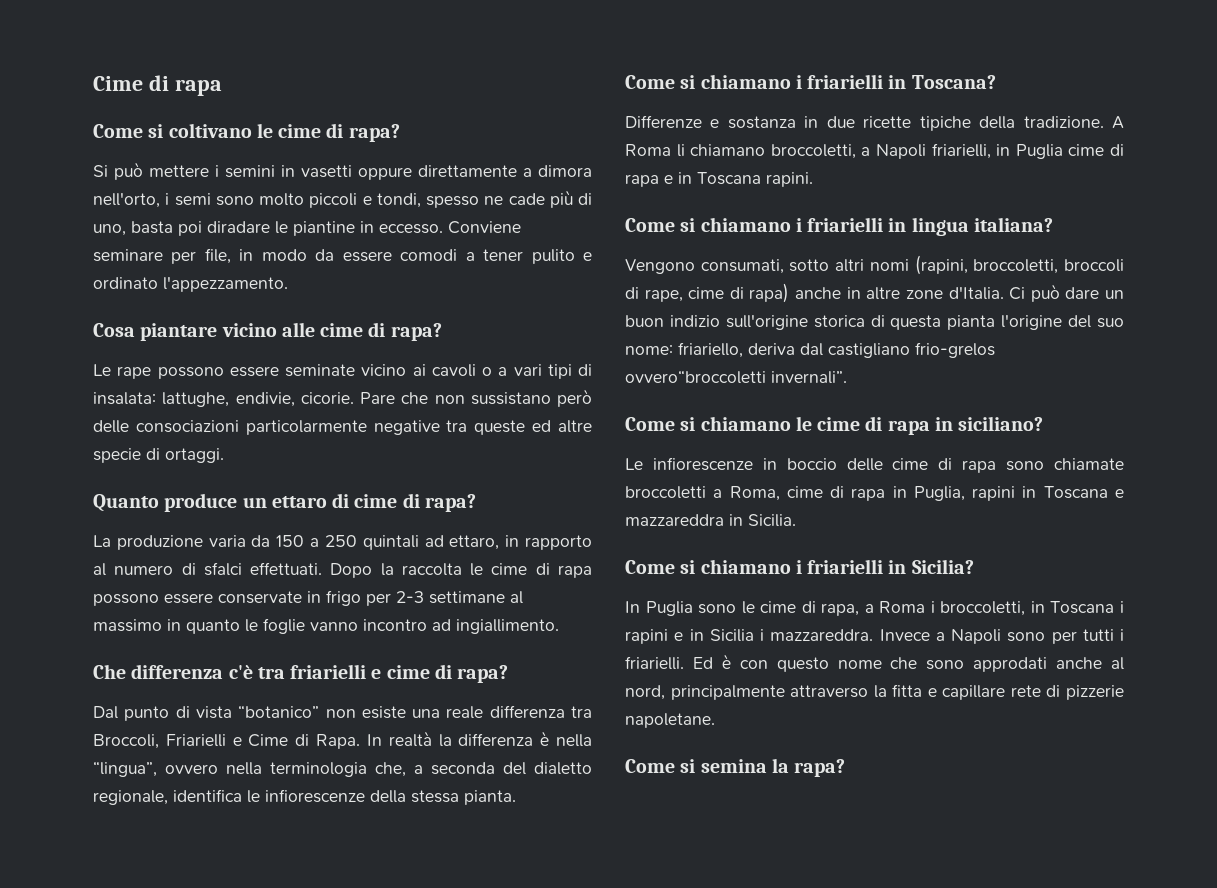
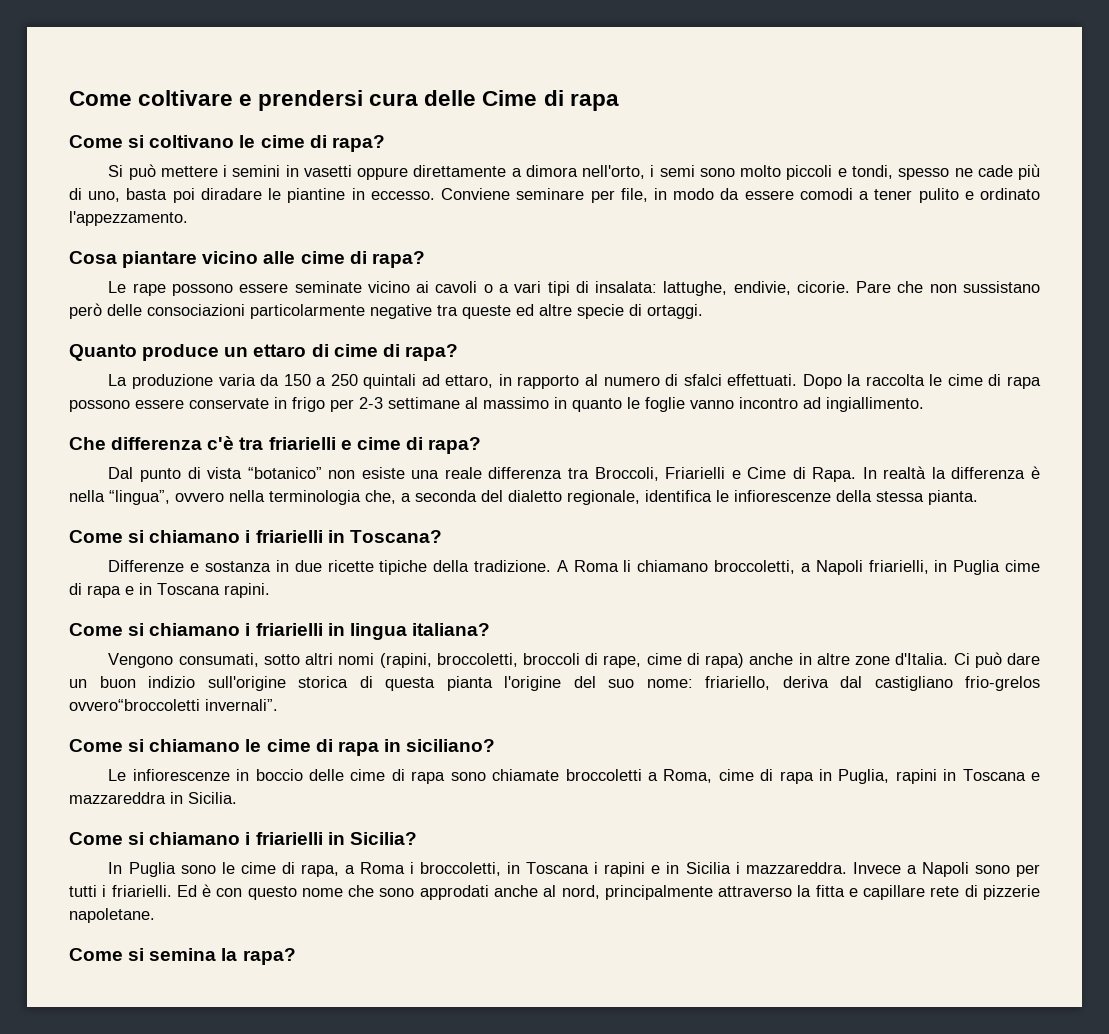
(93, 83) none -> [69,90,477,111] Come coltivare e prendersi cura delle

